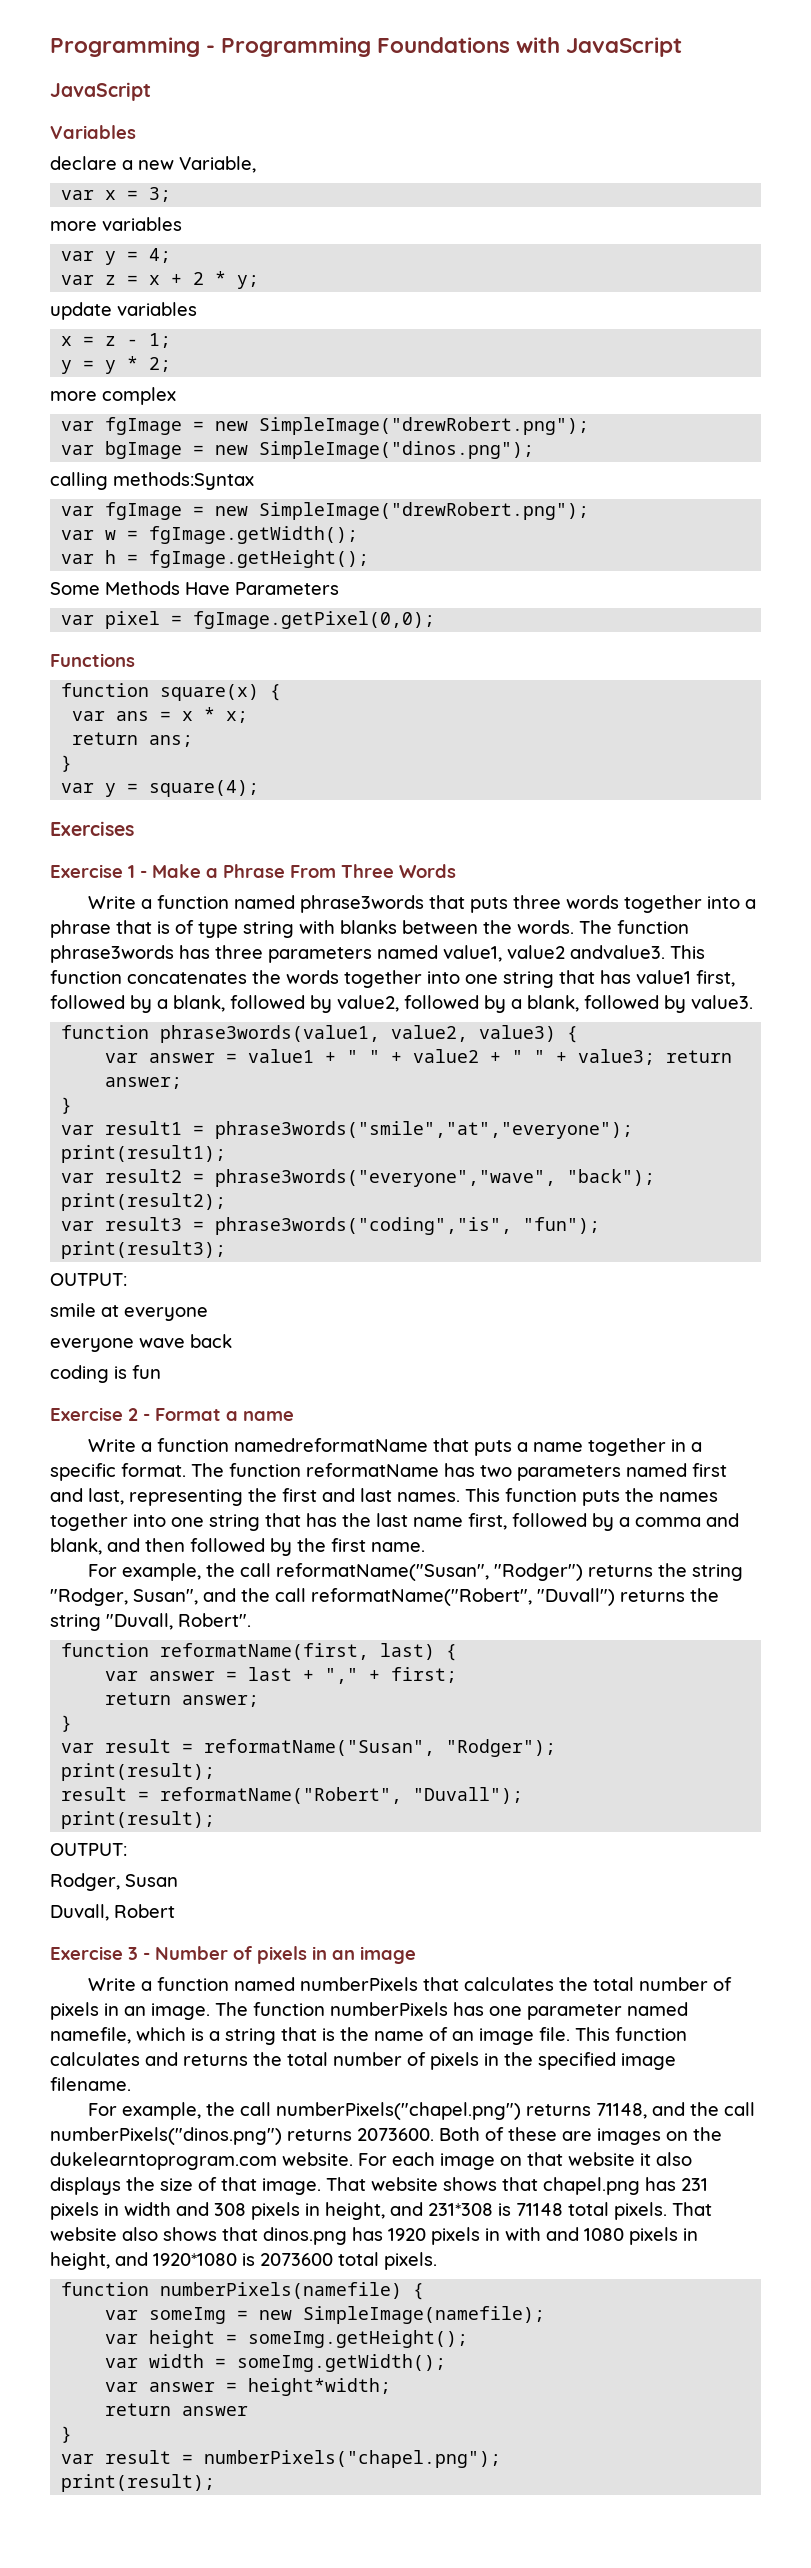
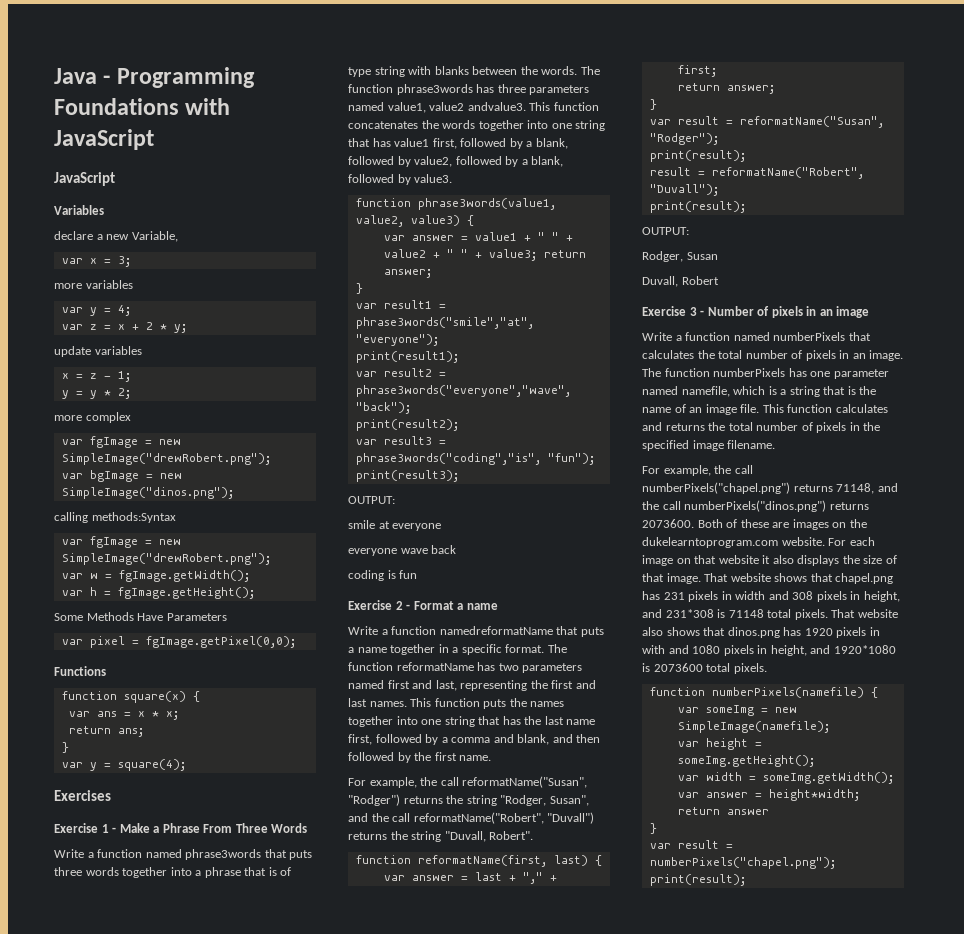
[50,37,200,57] Programming -> [54,68,97,84] Java

